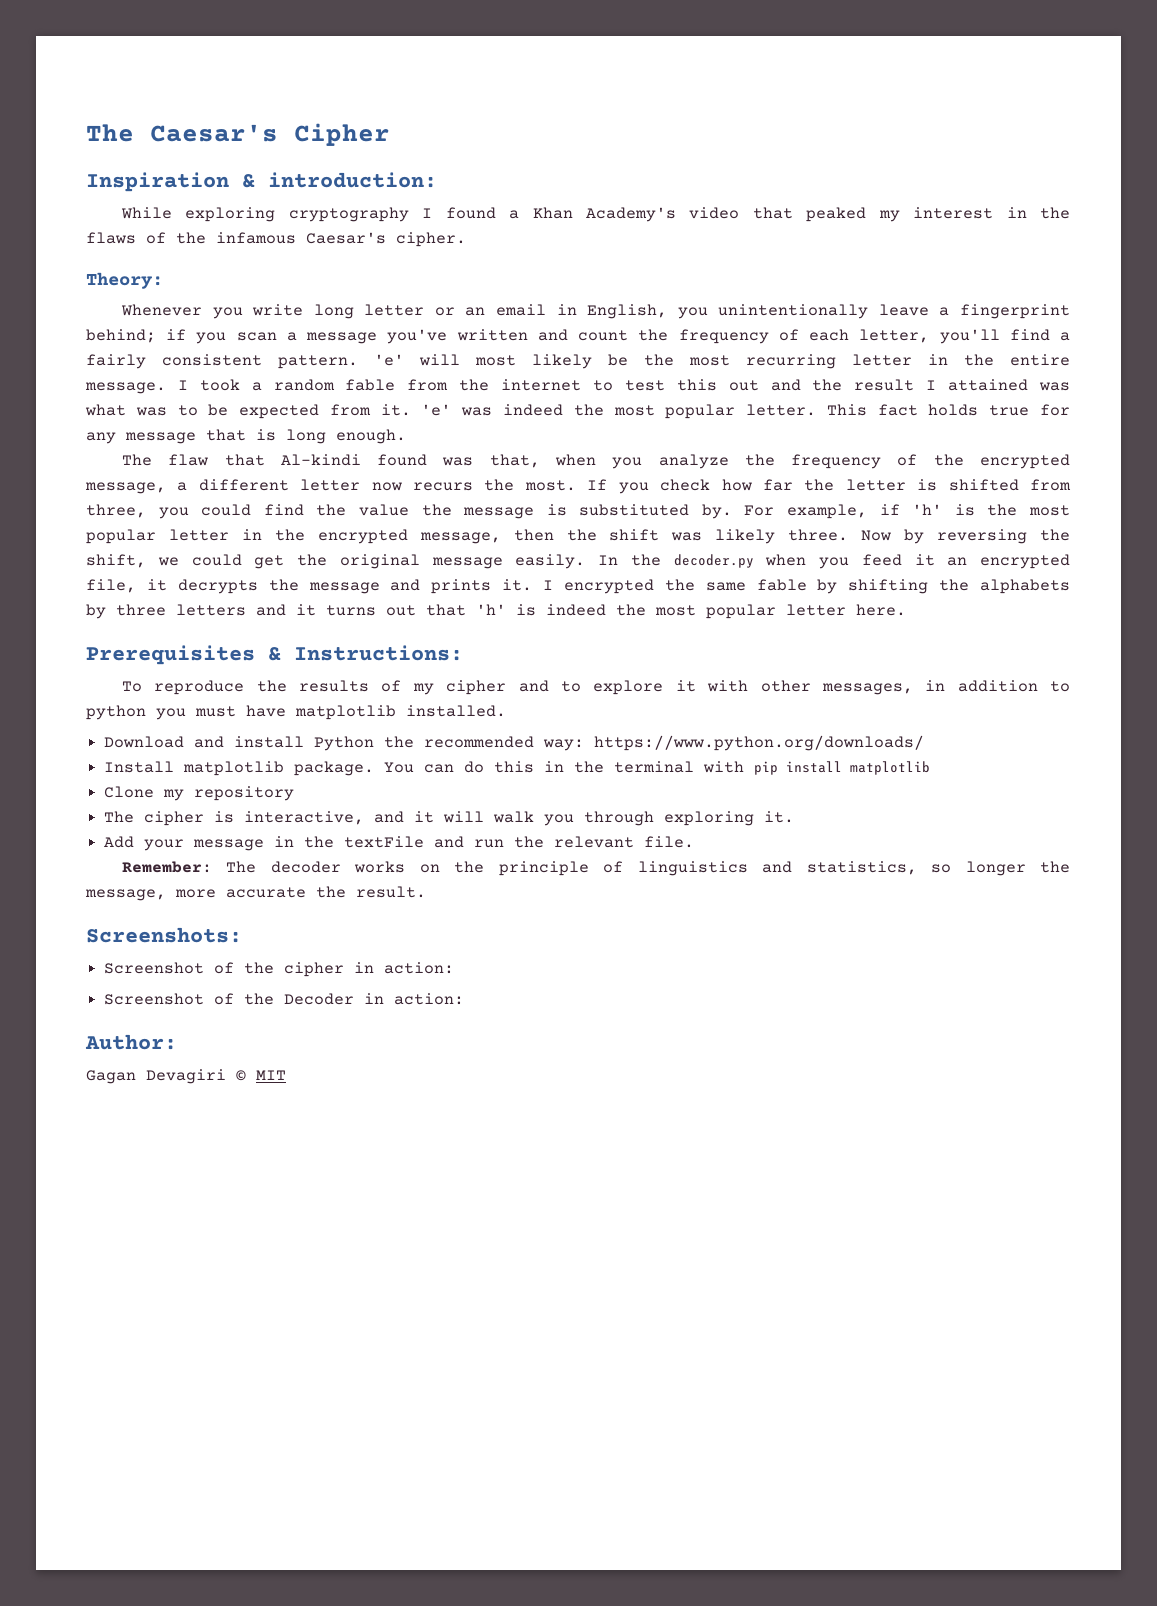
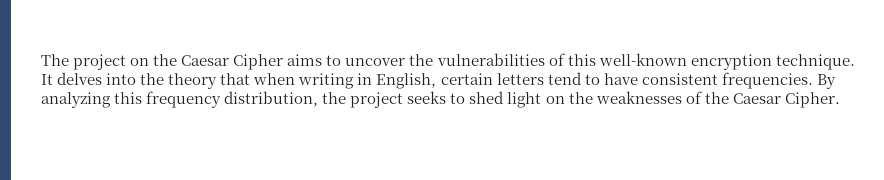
[86,123,390,146] [86,172,437,192] [120,207,1070,222] [86,232,466,247] [86,272,163,289] [120,304,1070,319] [86,329,1071,344] [86,354,1070,369] [85,379,1071,394] [85,404,1071,419] [86,429,406,444] [121,454,1070,469] [85,479,1071,494] [86,504,1071,519] [86,529,1070,544] [86,554,1070,569] [86,579,1070,594] [86,604,906,619] [86,645,463,665] [121,680,1070,695] [86,705,506,720] [104,735,925,751] [104,761,931,776] [104,786,295,801] [104,811,795,826] [104,836,695,851] [121,861,1071,876] [85,886,426,901] [86,927,242,943] [104,962,455,977] [104,993,465,1005] [85,1034,177,1050] [86,1069,286,1084] The Caesar's Cipher // Inspiration & introduction: // While exploring cryptography I found a Khan Academy's video that peaked my interest in the flaws of the infamous Caesar's cipher. // Theory: // Whenever you write long letter or an email in English, you unintentionally leave a fingerprint behind; if you scan a message you've written and count the frequency of each letter, you'll find a fairly consistent pattern. 'e' will most likely be the most recurring letter in the entire message. I took a random fable from the internet to test this out and the result I attained was what was to be expected from it. 'e' was indeed the most popular letter. This fact holds true for any message that is long enough. // The flaw that Al-kindi found was that, when you analyze the frequency of the encrypted message, a different letter now recurs the most. If you check how far the letter is shifted from three, you could find the value the message is substituted by. For example, if 'h' is the most popular letter in the encrypted message, then the shift was likely three. Now by reversing the shift, we could get the original message easily. In the decoder.py when you feed it an encrypted file, it decrypts the message and prints it. I encrypted the same fable by shifting the alphabets by three letters and it turns out that 'h' is indeed the most popular letter here. // Prerequisites & Instructions: // To reproduce the results of my cipher and to explore it with other messages, in addition to python you must have matplotlib installed. // Download and install Python the recommended way: https://www.python.org/downloads/ // Install matplotlib package. You can do this in the terminal with pip install matplotlib // Clone my repository // The cipher is interactive, and it will walk you through exploring it. // Add your message in the textFile and run the relevant file. // Remember: The decoder works on the principle of linguistics and statistics, so longer the message, more accurate the result. // Screenshots: // Screenshot of the cipher in action: // Screenshot of the Decoder in action: // Author: // Gagan Devagiri © MIT -> [41,53,855,70] [41,72,836,89] [41,91,840,108] The project on the Caesar Cipher aims to uncover the vulnerabilities of this well-known encryption technique. It delves into the theory that when writing in English, certain letters tend to have consistent frequencies. By analyzing this frequency distribution, the project seeks to shed light on the weaknesses of the Caesar Cipher.

